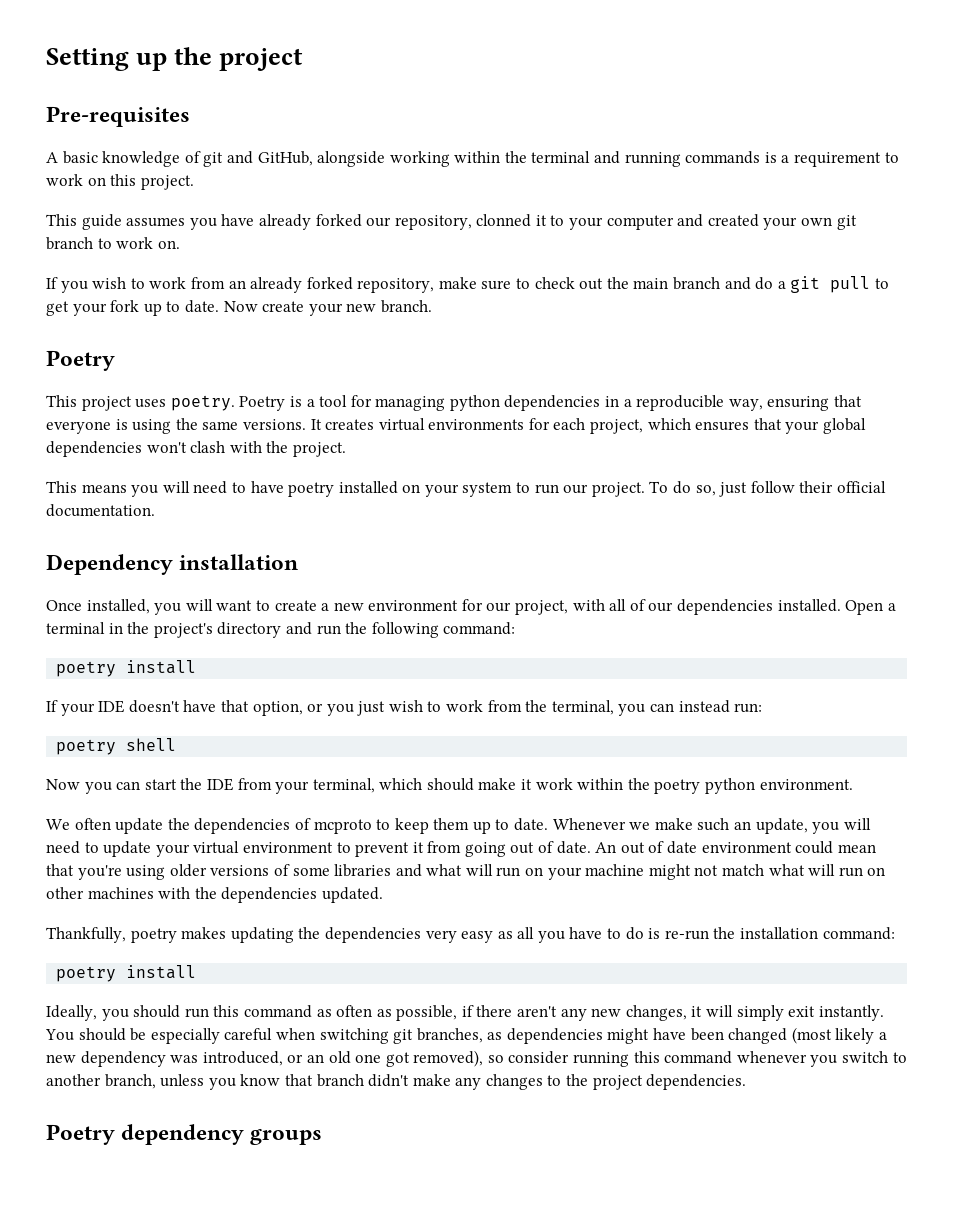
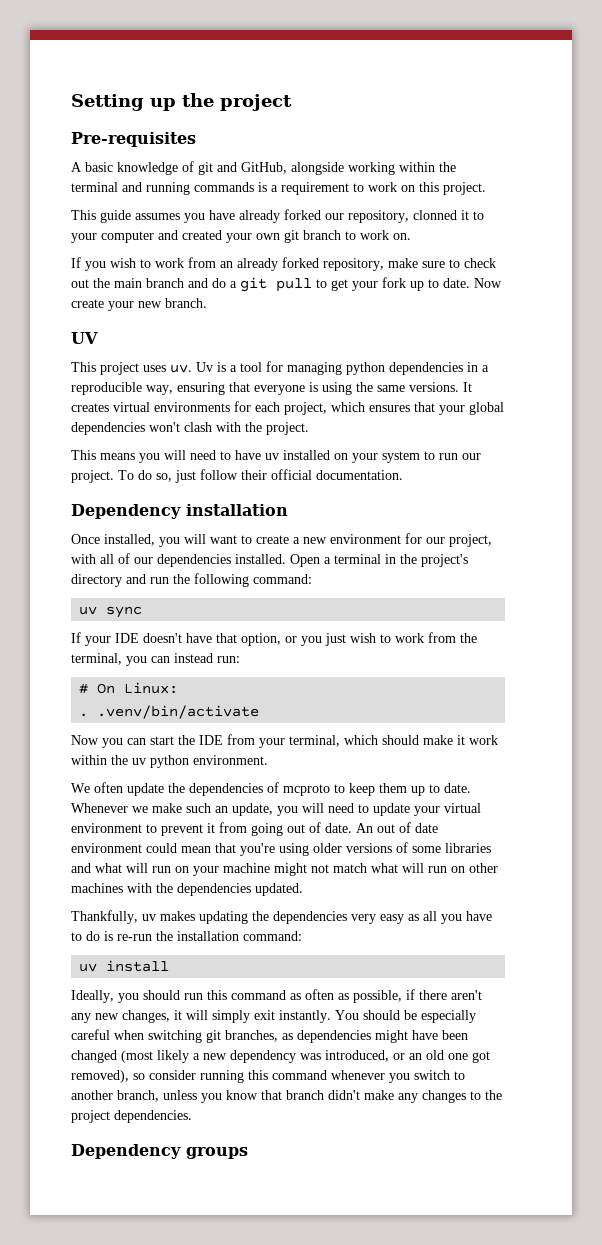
[46,350,115,371] Poetry -> [71,332,98,344] UV
[170,395,286,411] poetry. Poetry -> [170,362,213,373] uv. Uv
[288,482,335,497] poetry -> [265,453,279,460] uv
[56,660,197,677] poetry install -> [79,606,143,618] uv sync
[56,738,177,755] poetry shell -> [79,682,179,694] [79,705,260,719] # On Linux: // . .venv/bin/activate
[654,779,701,794] poetry -> [132,758,146,765] uv
[130,928,177,943] poetry -> [142,914,156,921] uv
[56,966,117,982] poetry -> [79,963,98,972] uv
[46,1124,245,1145] Poetry dependency -> [71,1144,181,1159] Dependency

